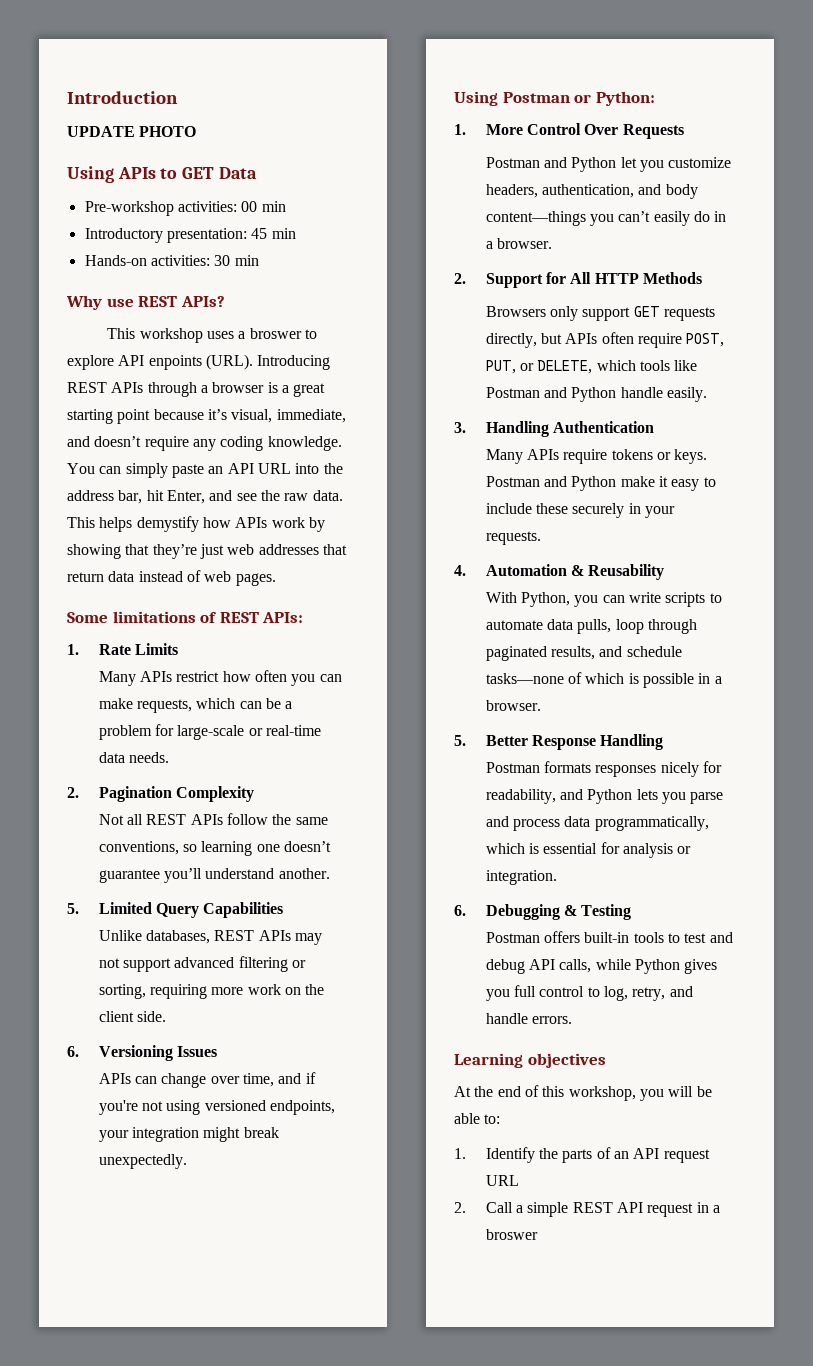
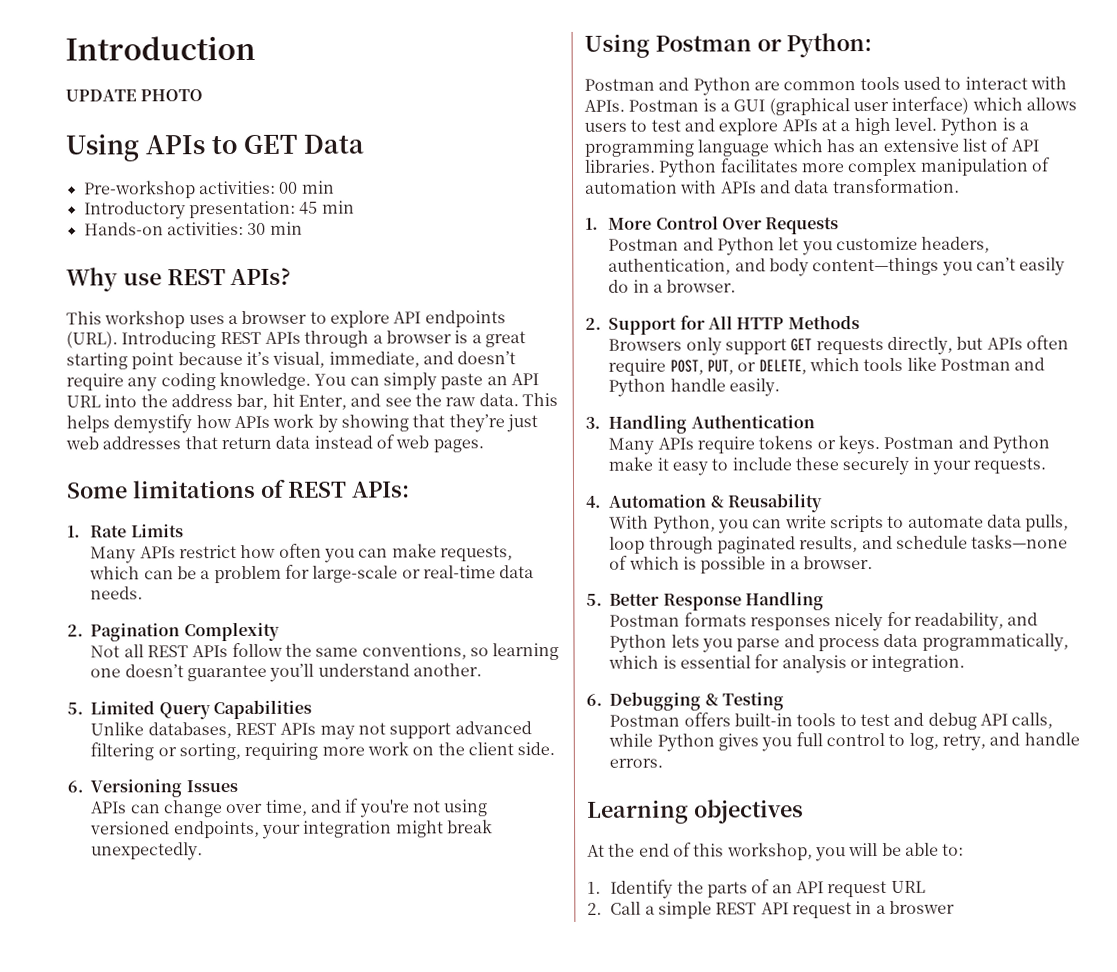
[249,328,302,339] broswer -> [241,310,308,324] browser
[148,355,202,370] enpoints -> [424,310,506,328] endpoints
(655, 98) none -> [584,76,1067,96] [584,96,1077,116] [584,117,1029,136] [584,137,1039,157] [584,157,1051,178] [585,178,960,194] // Postman and Python are common tools used to interact with APIs. Postman is a GUI (graphical user interface) which allows users to test and explore APIs at a high level. Python is a programming language which has an extensive list of API libraries. Python facilitates more complex manipulation of automation with APIs and data transformation.

